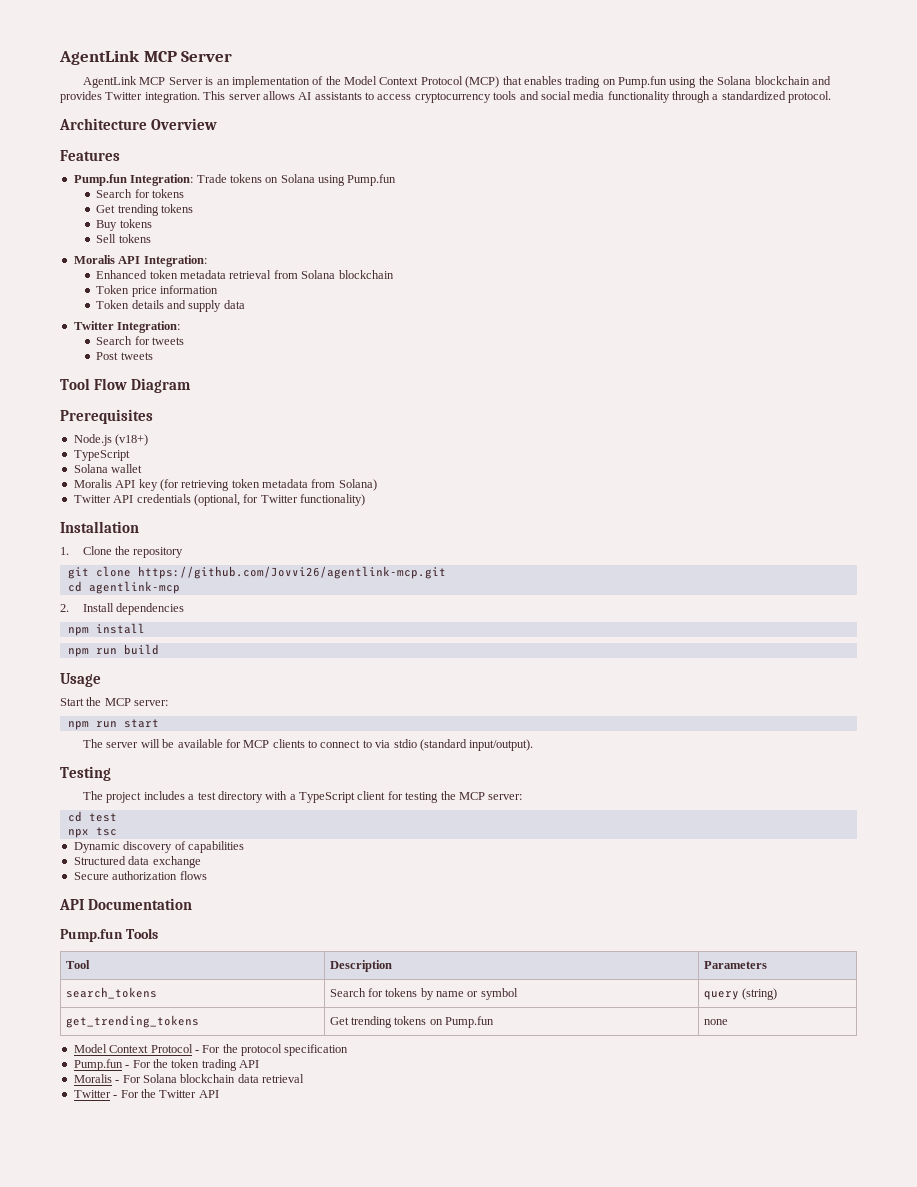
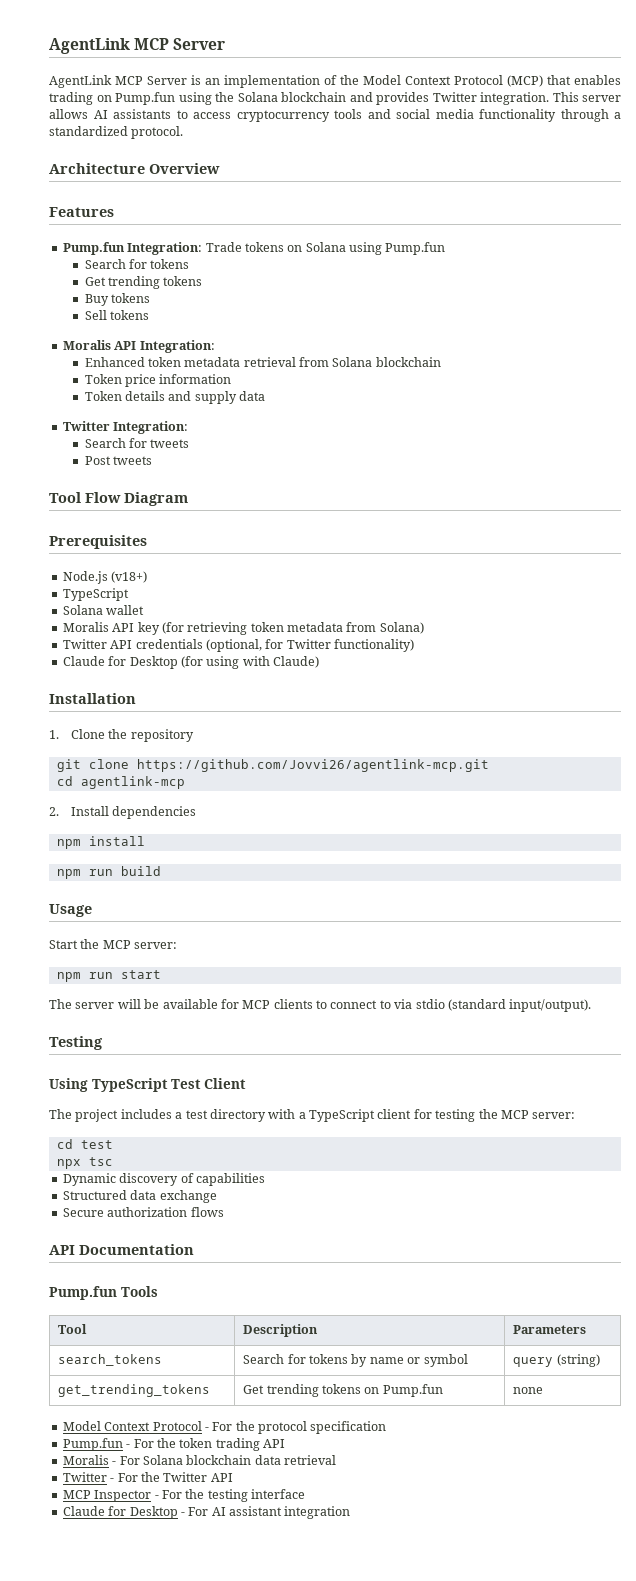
(365, 500) none -> [62,656,319,669] // Claude for Desktop (for using with Claude)
(111, 773) none -> [49,1078,246,1092] // Using TypeScript Test Client
(219, 1094) none -> [62,1489,305,1502] [62,1506,351,1519] // MCP Inspector - For the testing interface // Claude for Desktop - For AI assistant integration

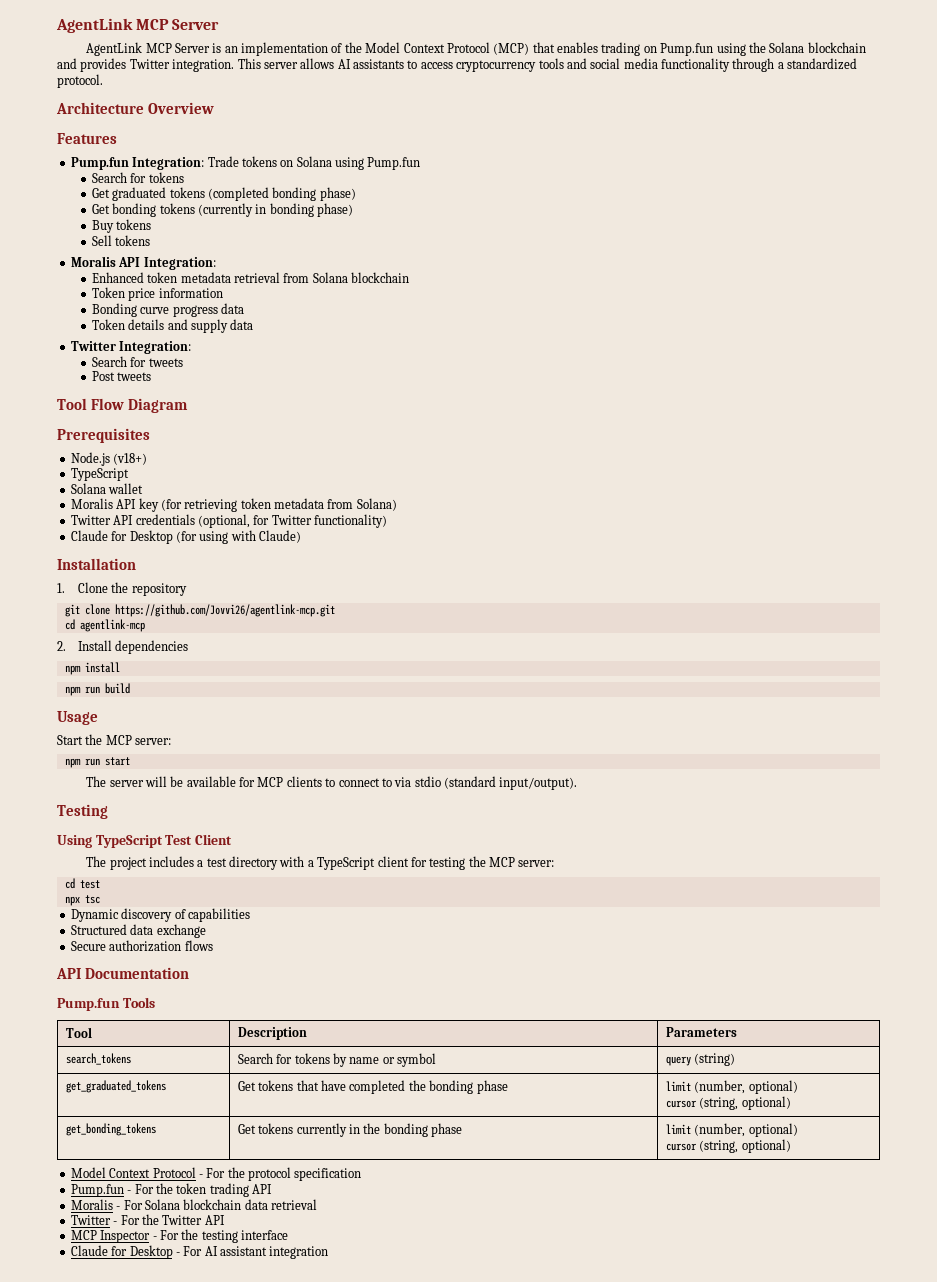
[107,276,203,289] trending tokens -> [112,187,356,201] [91,203,354,217] graduated tokens (completed bonding phase) // Get bonding tokens (currently in bonding phase)
(232, 379) none -> [91,303,244,317] // Bonding curve progress data
[58,1384,211,1397] [243,1384,443,1397] [513,1387,544,1394] get_trending_tokens | Get trending tokens on Pump.fun | none -> [65,1080,166,1093] [237,1080,508,1094] [665,1080,798,1094] [665,1096,791,1110] [65,1123,156,1136] [237,1123,463,1137] [665,1123,798,1137] [665,1139,791,1153] get_graduated_tokens | Get tokens that have completed the bonding phase | limit (number, optional) // cursor (string, optional) // get_bonding_tokens | Get tokens currently in the bonding phase | limit (number, optional) // cursor (string, optional)

